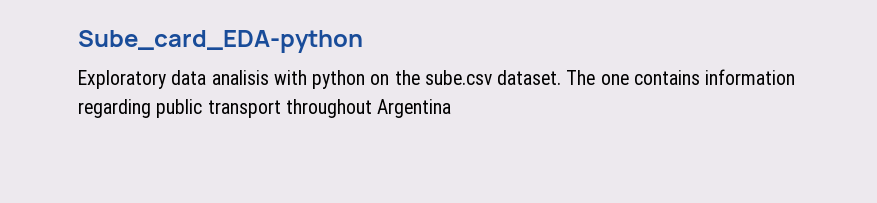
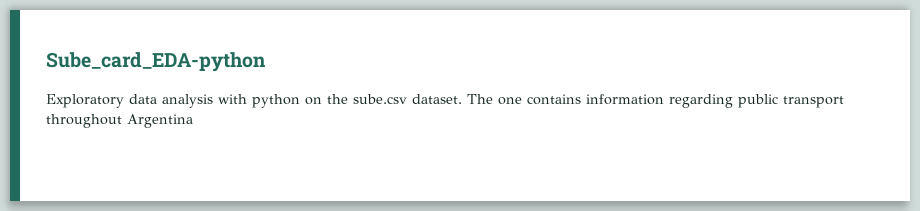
[211,70,269,85] analisis -> [162,94,213,108] analysis

